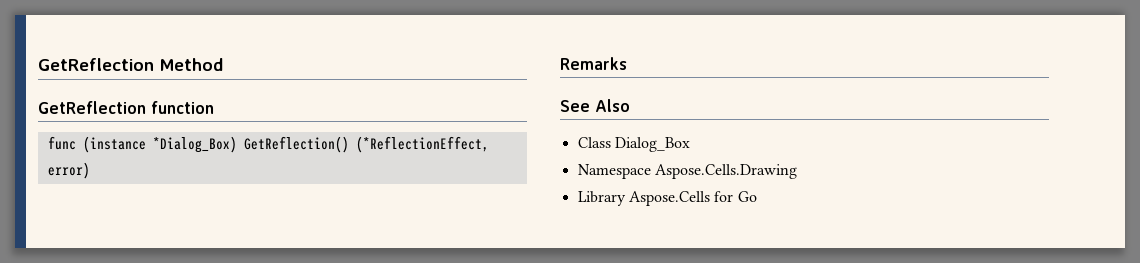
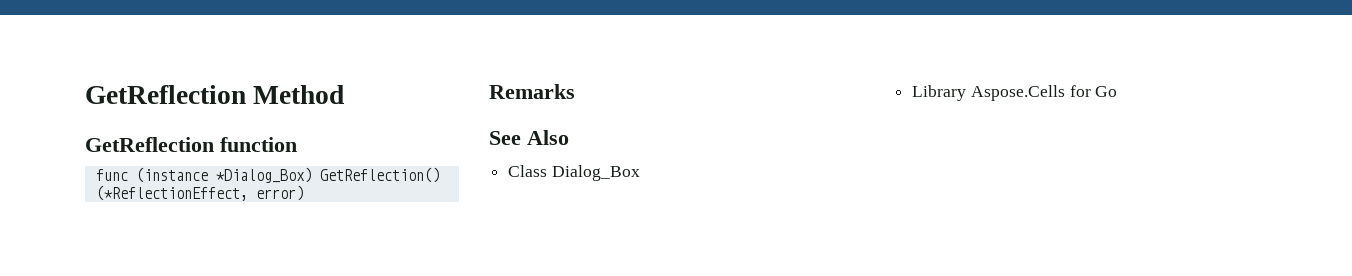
[577,164,797,179] // Namespace Aspose.Cells.Drawing -> (640, 173) none

